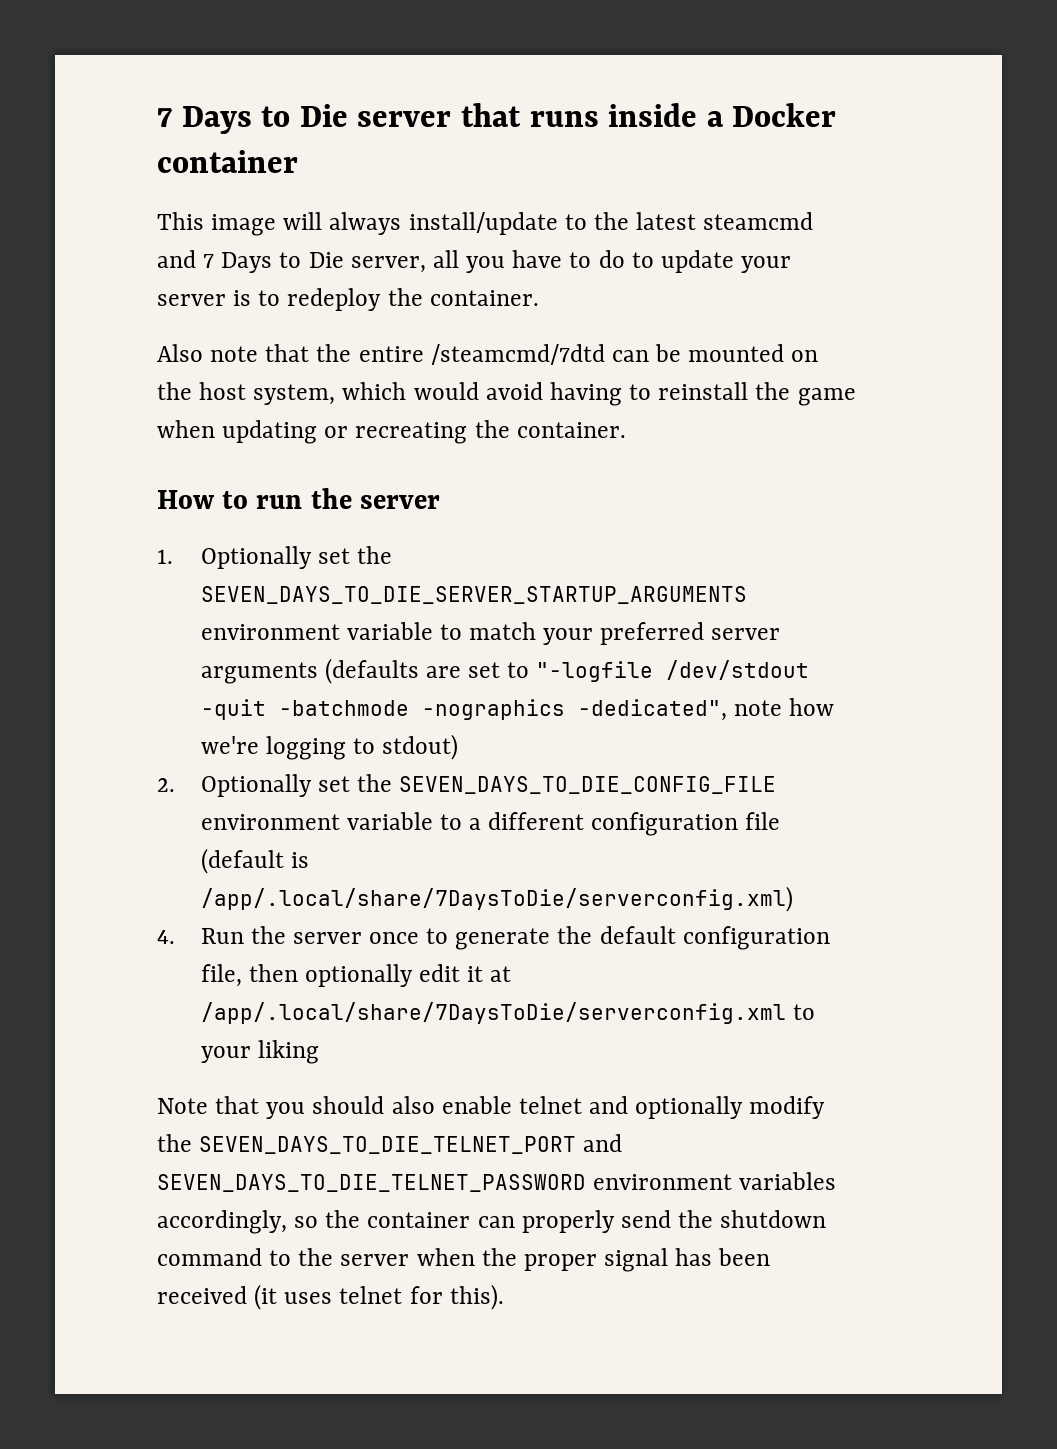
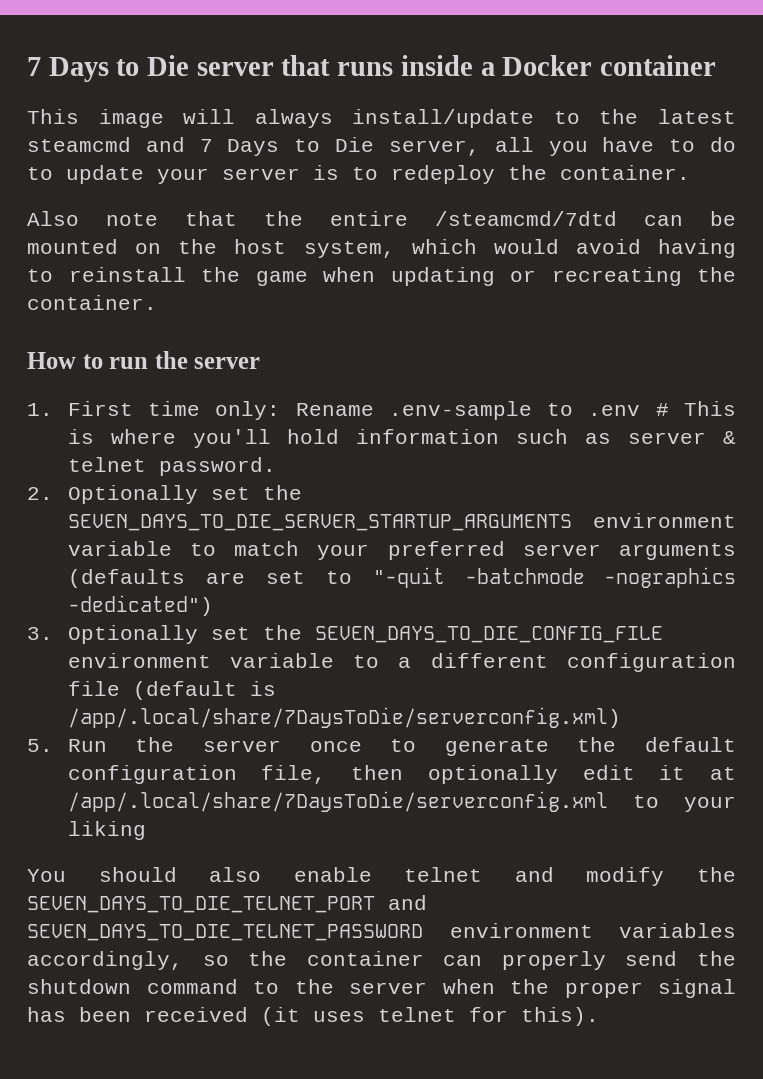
(173, 556) none -> [67,401,736,420] [67,429,736,448] [67,457,276,476] [27,487,53,500] First time only: Rename .env-sample to .env # This is where you'll hold information such as server & telnet password. // 2.
[536,660,810,682] [200,698,834,721] [200,734,458,760] [157,778,175,792] "-logfile /dev/stdout -quit -batchmode -nographics -dedicated", note how we're logging to stdout) // 2. -> [373,567,736,588] [67,595,213,616] [27,627,53,640] "-quit -batchmode -nographics -dedicated") // 3.
[157,930,175,944] 4. -> [27,739,53,752] 5.
[157,1096,306,1119] Note that you -> [27,869,66,882] You
[635,1096,744,1119] optionally -> (554, 874) none

